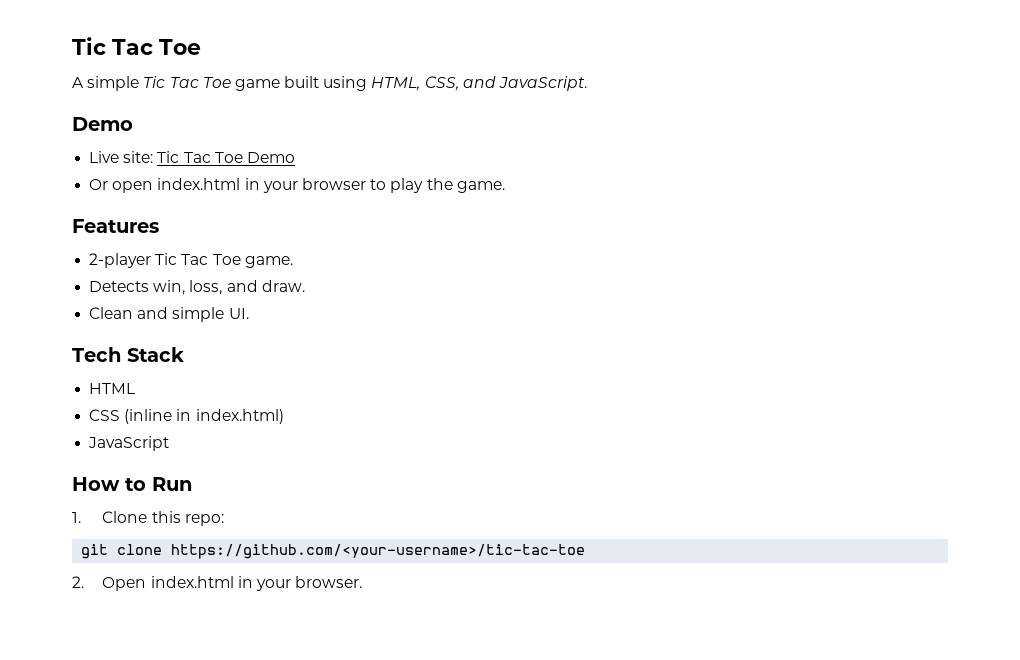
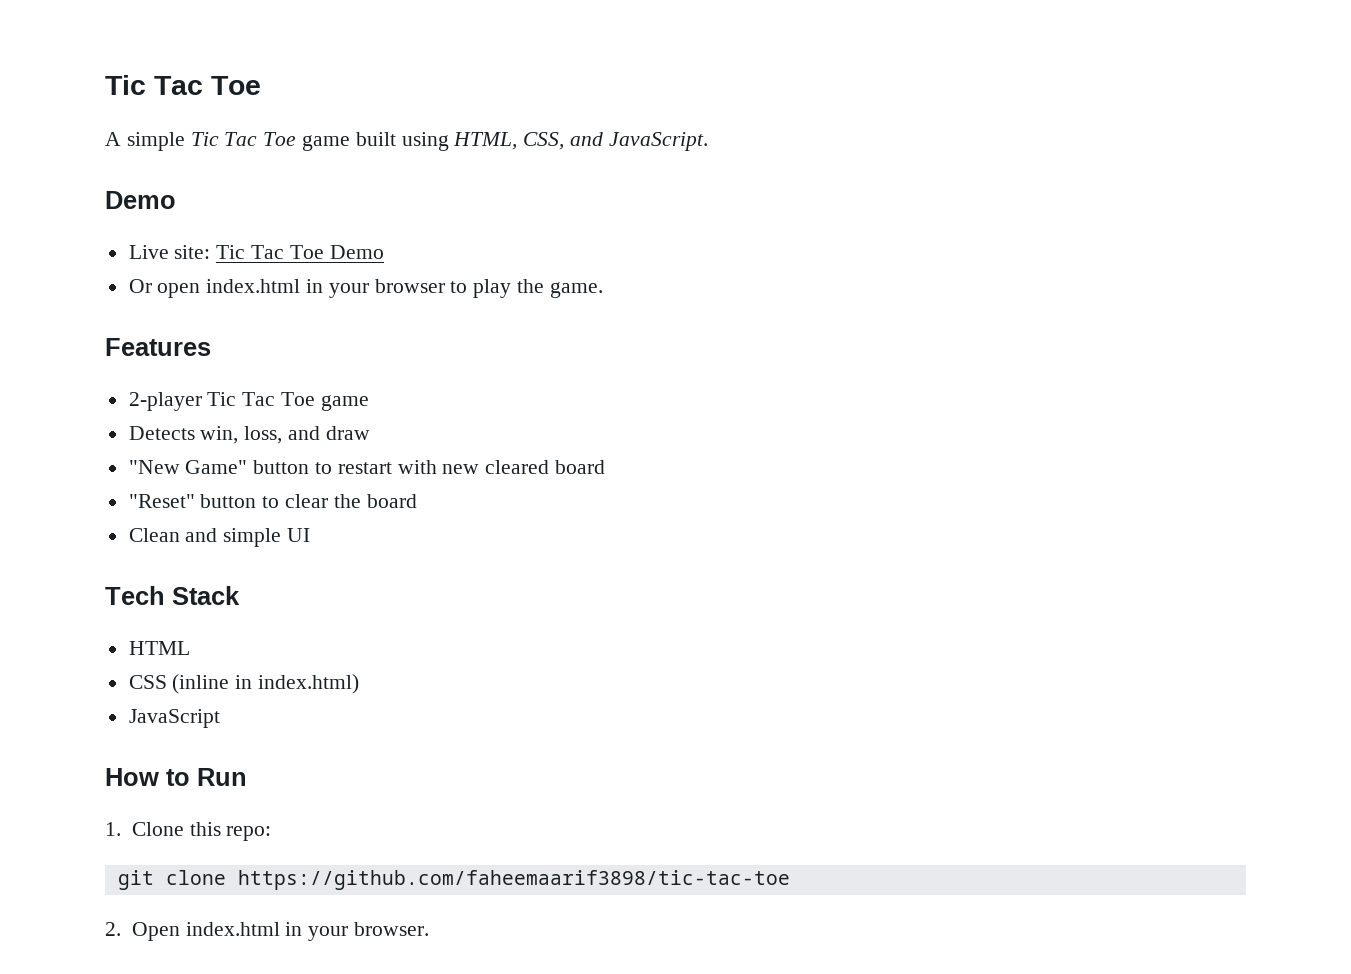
[244,256,293,268] game. -> [320,395,369,411] game
[261,280,305,292] draw. -> [325,426,370,440] [128,460,606,474] [128,494,417,508] draw // "New Game" button to restart with new cleared board // "Reset" button to clear the board
[228,308,249,319] UI. -> [287,528,311,542] UI
[171,544,586,559] https://github.com/<your-username>/tic-tac-toe -> [237,870,790,890] https://github.com/faheemaarif3898/tic-tac-toe

